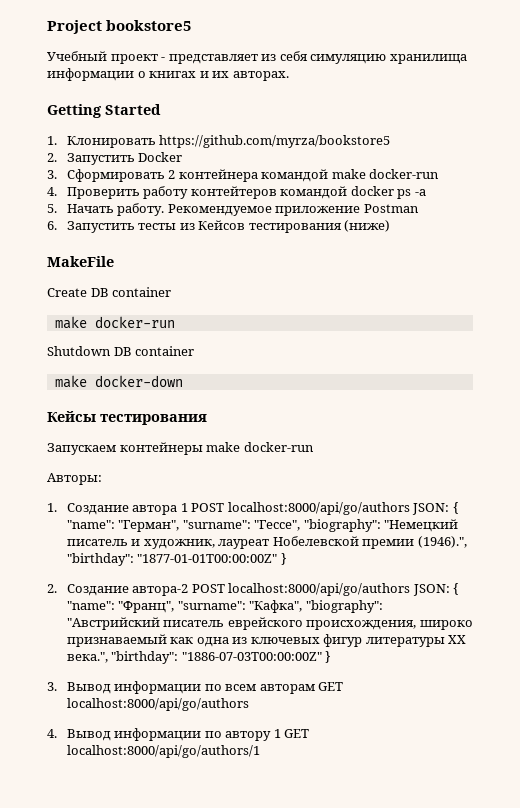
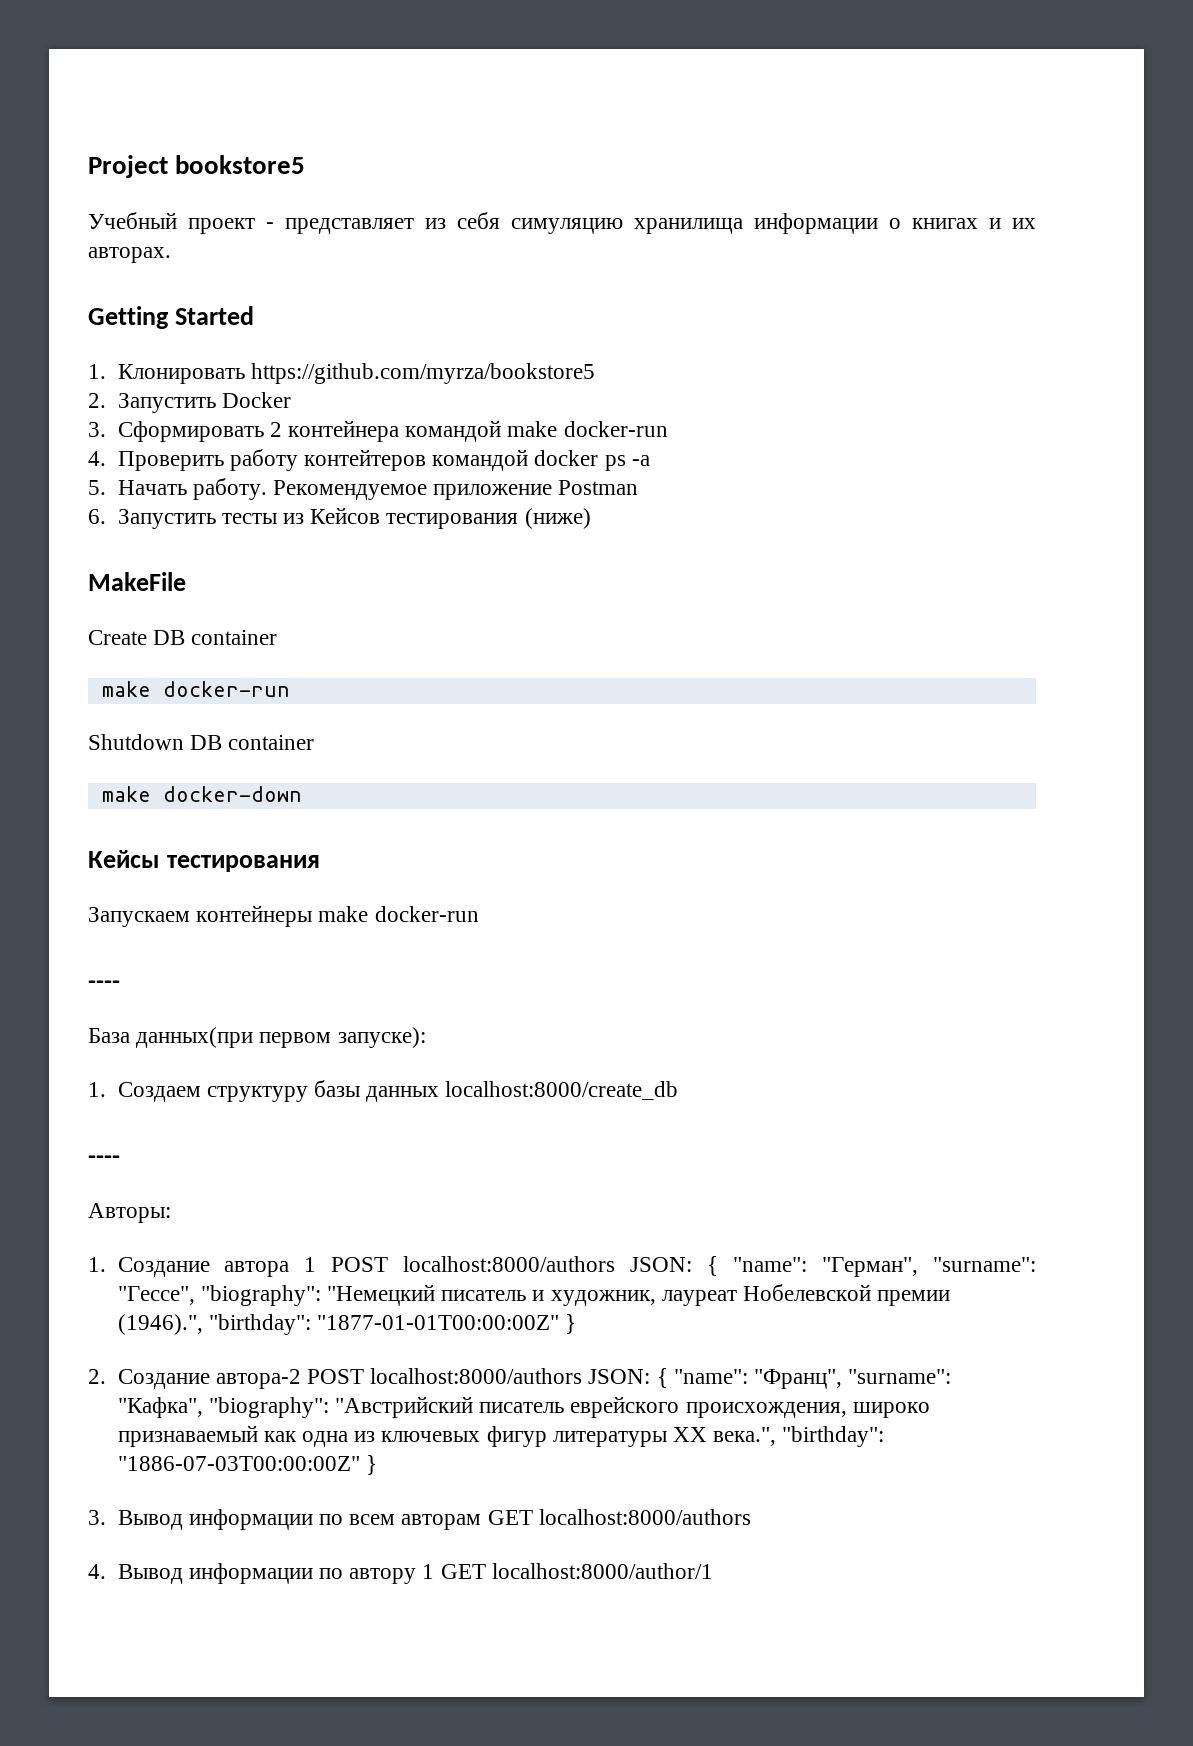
(314, 447) none -> [88,980,120,989] [88,1027,426,1048] [88,1080,679,1102] [88,1155,120,1164] // ---- // База данных(при первом запуске): // 1. Создаем структуру базы данных localhost:8000/create_db // ----
[227,502,410,515] localhost:8000/api/go/authors -> [403,1256,616,1272] localhost:8000/authors
[228,583,411,596] localhost:8000/api/go/authors -> [370,1368,583,1384] localhost:8000/authors
[66,698,249,711] localhost:8000/api/go/authors -> [538,1509,751,1525] localhost:8000/authors
[66,745,260,758] localhost:8000/api/go/authors/1 -> [491,1563,713,1579] localhost:8000/author/1

